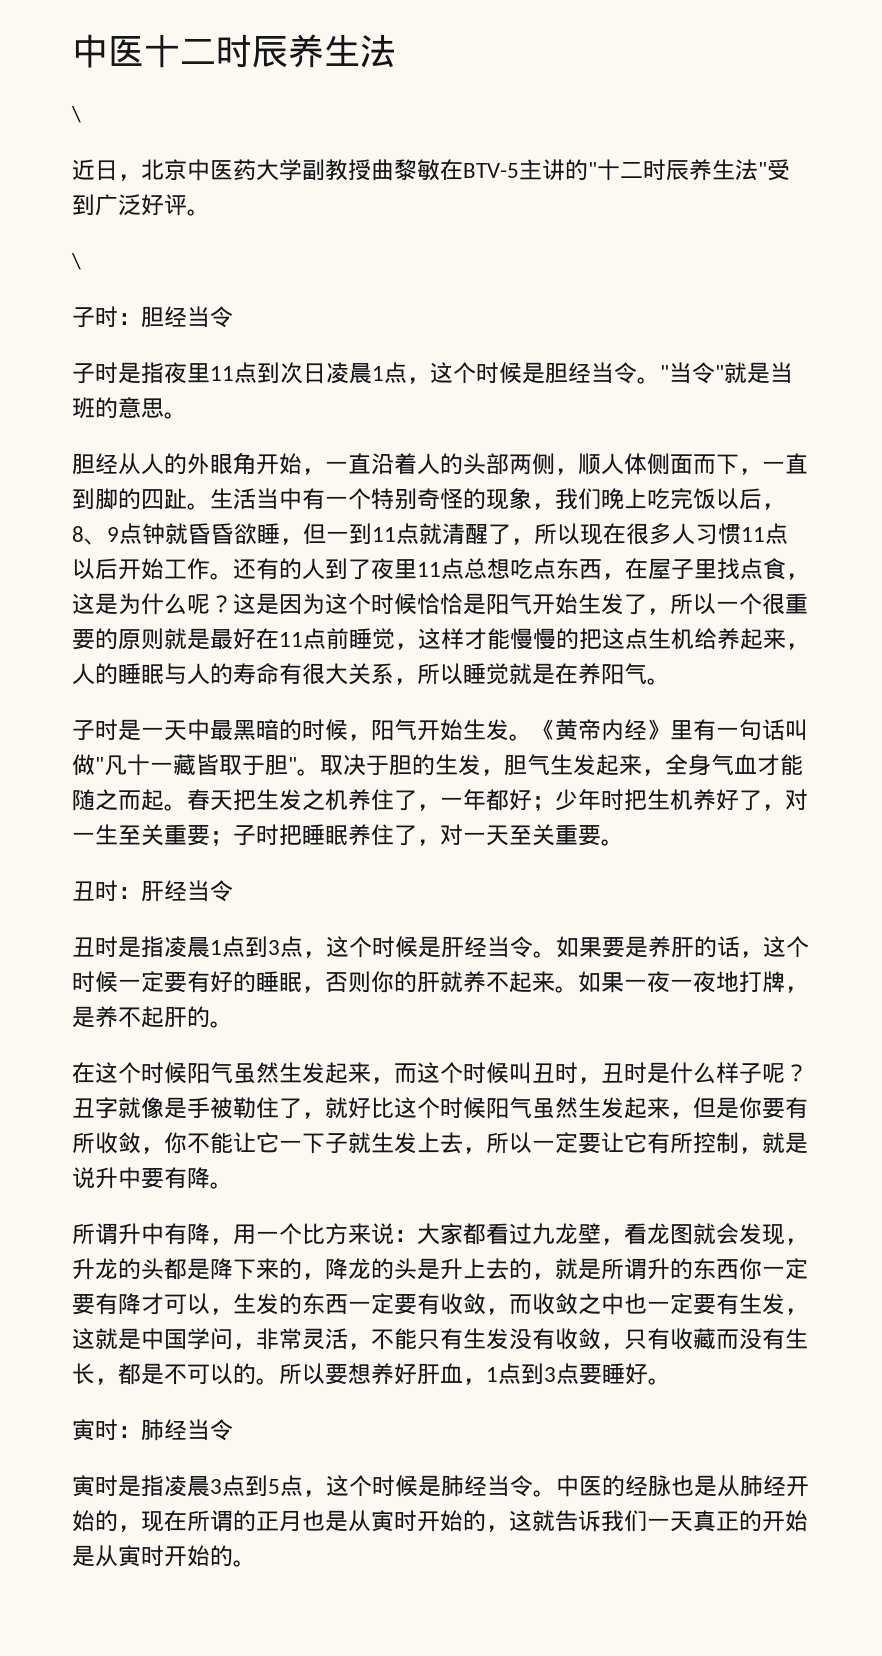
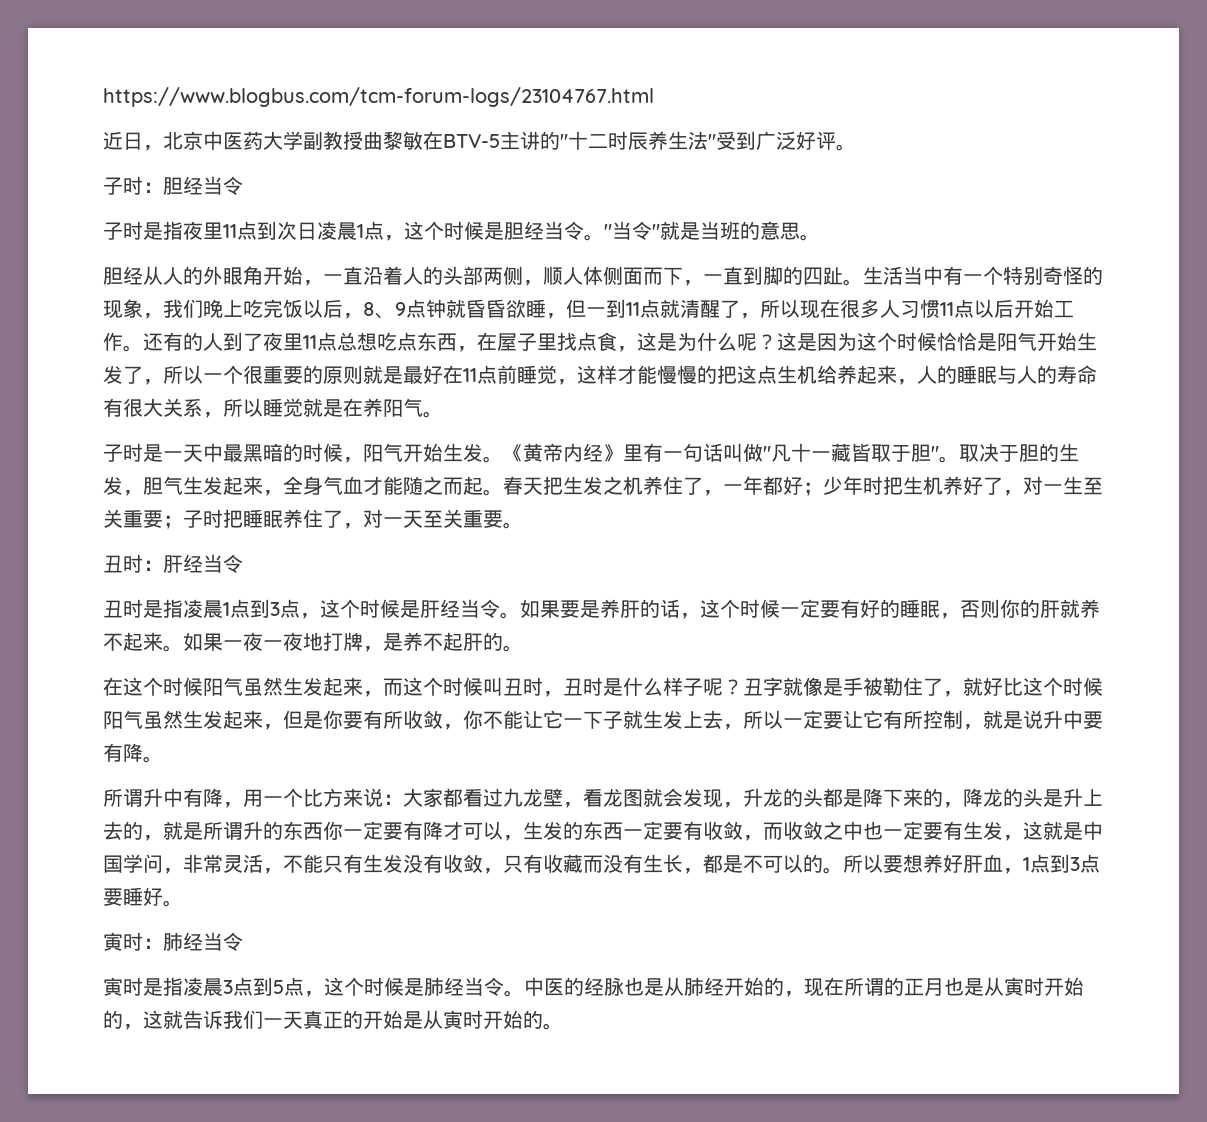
[72,34,396,68] [71,106,81,123] 中医十二时辰养生法 // \ -> [103,87,654,107] https://www.blogbus.com/tcm-forum-logs/23104767.html
[71,253,81,270] // \ -> (856, 147) none

